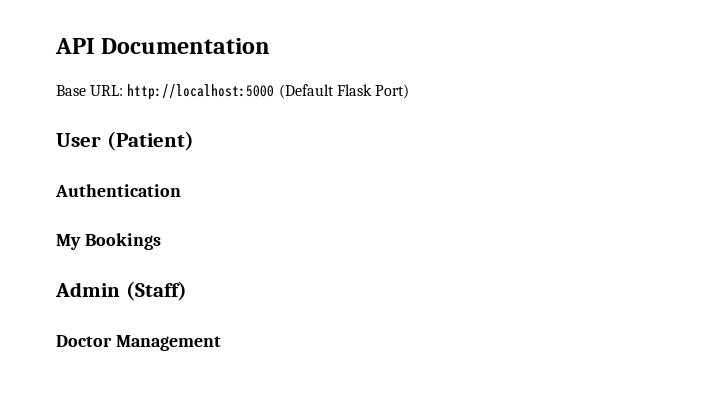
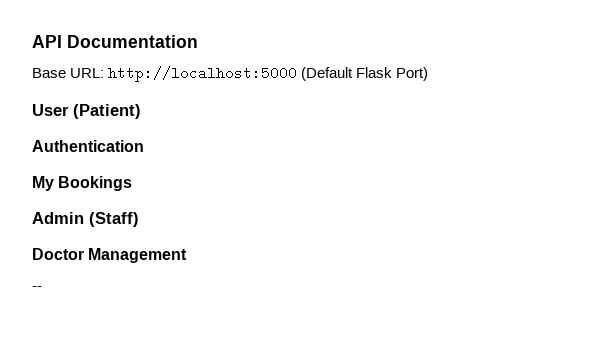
(221, 343) none -> [32,286,42,290] // --

